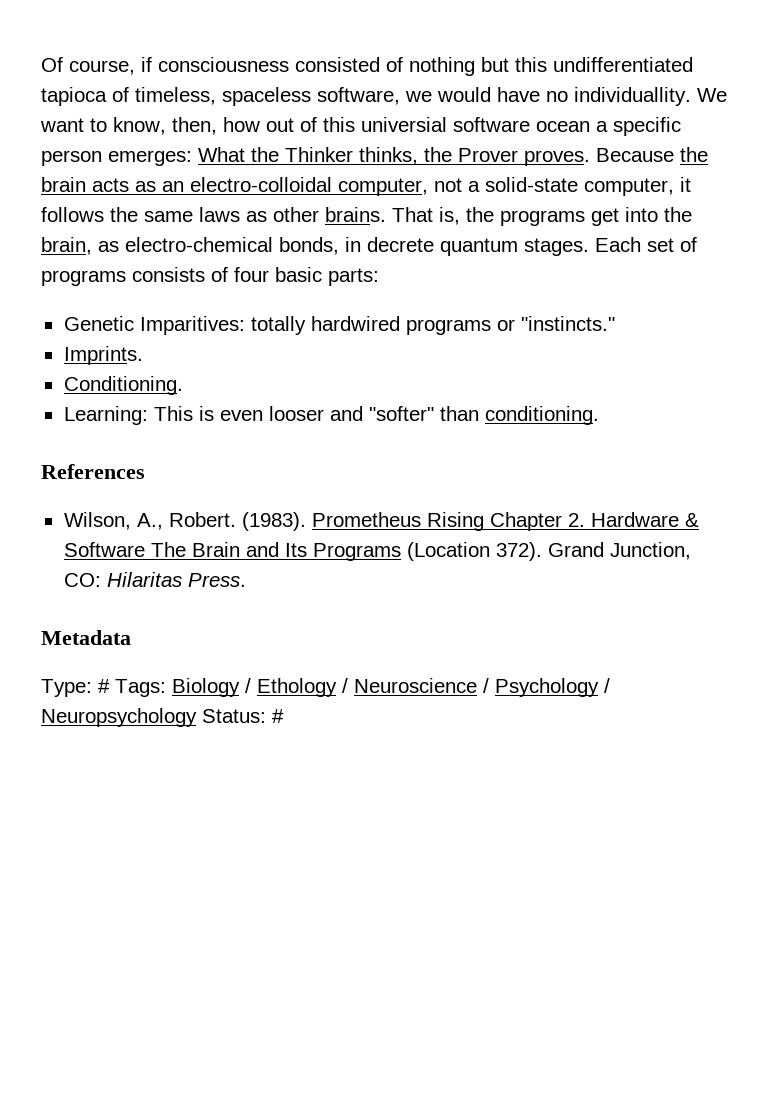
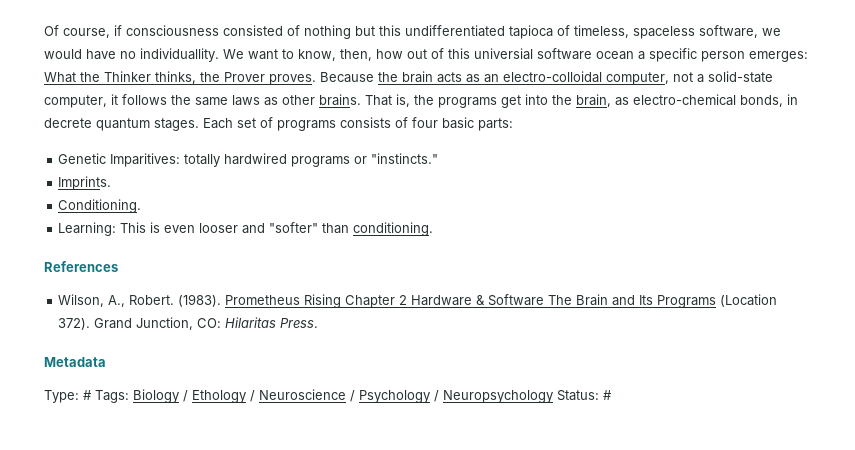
[567,513,585,527] 2. -> [399,295,408,305] 2

